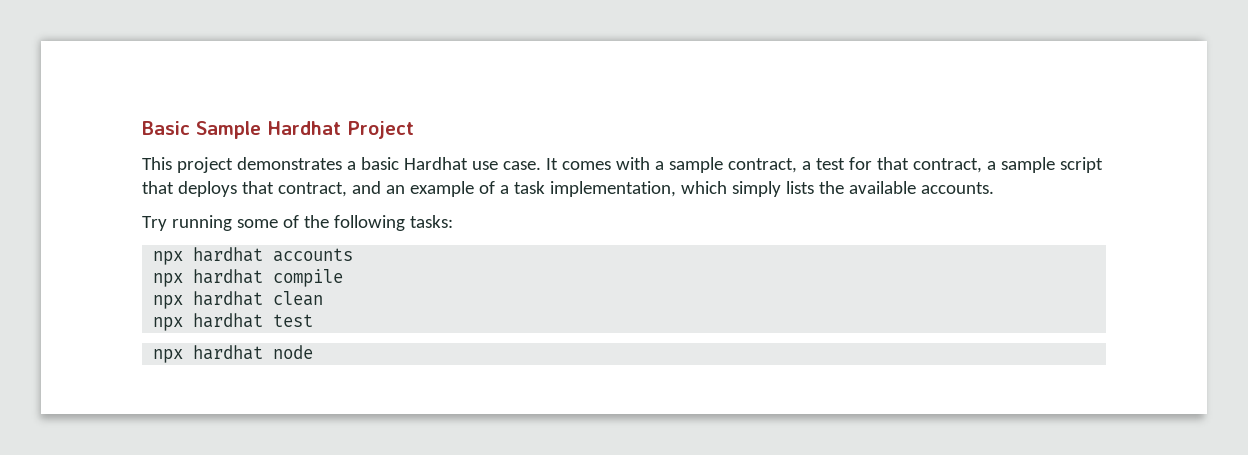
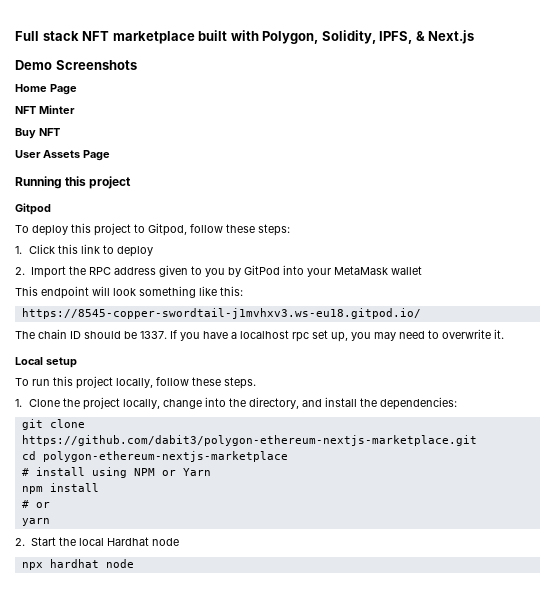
[142,121,414,139] [142,157,1103,173] [142,181,994,197] [142,215,453,231] [153,247,354,265] [153,269,344,287] [153,291,324,309] [153,313,314,331] Basic Sample Hardhat Project // This project demonstrates a basic Hardhat use case. It comes with a sample contract, a test for that contract, a sample script that deploys that contract, and an example of a task implementation, which simply lists the available accounts. // Try running some of the following tasks: // npx hardhat accounts // npx hardhat compile // npx hardhat clean // npx hardhat test -> [15,30,475,44] [15,60,137,70] [15,84,77,95] [15,105,75,114] [15,128,60,139] [15,150,110,161] [15,176,132,189] [15,203,51,215] [15,223,290,236] [15,244,153,257] [15,265,422,278] [15,286,243,299] [21,308,421,319] [15,329,504,342] [15,357,77,368] [15,376,256,389] [15,397,457,410] [21,419,85,430] [21,435,477,446] [21,451,288,462] [21,467,211,478] [21,483,99,494] [21,500,50,508] [21,518,50,526] [15,537,179,546] Full stack NFT marketplace built with Polygon, Solidity, IPFS, & Next.js // Demo Screenshots // Home Page // NFT Minter // Buy NFT // User Assets Page // Running this project // Gitpod // To deploy this project to Gitpod, follow these steps: // 1. Click this link to deploy // 2. Import the RPC address given to you by GitPod into your MetaMask wallet // This endpoint will look something like this: // https://8545-copper-swordtail-j1mvhxv3.ws-eu18.gitpod.io/ // The chain ID should be 1337. If you have a localhost rpc set up, you may need to overwrite it. // Local setup // To run this project locally, follow these steps. // 1. Clone the project locally, change into the directory, and install the dependencies: // git clone https://github.com/dabit3/polygon-ethereum-nextjs-marketplace.git // cd polygon-ethereum-nextjs-marketplace // # install using NPM or Yarn // npm install // # or // yarn // 2. Start the local Hardhat node

